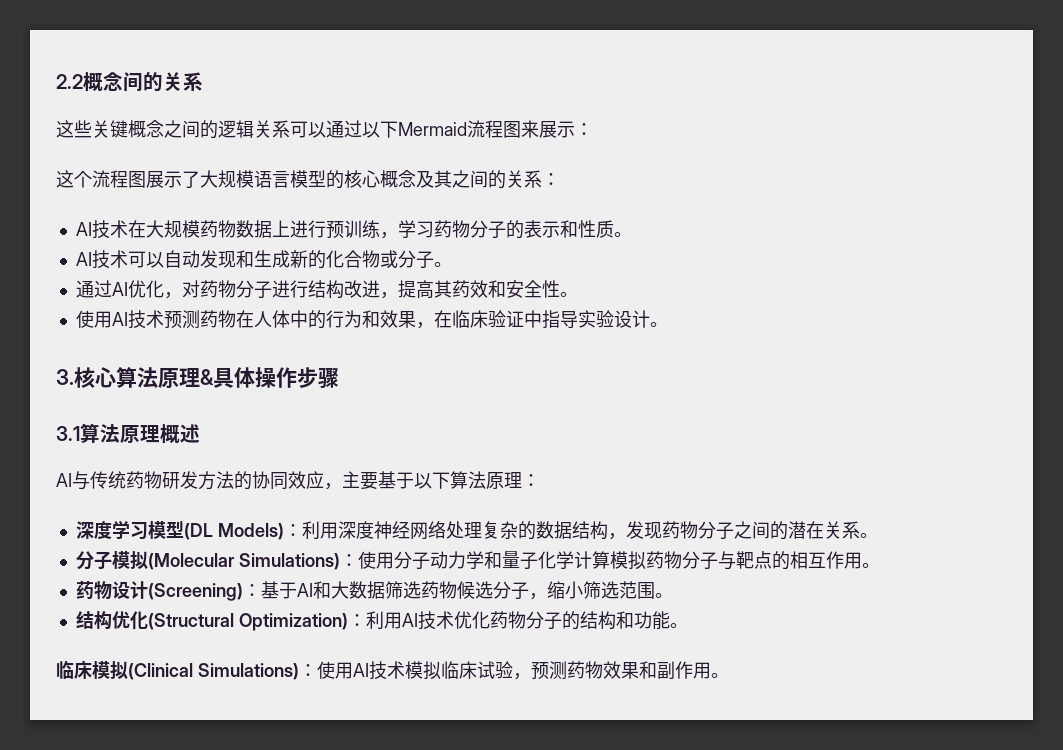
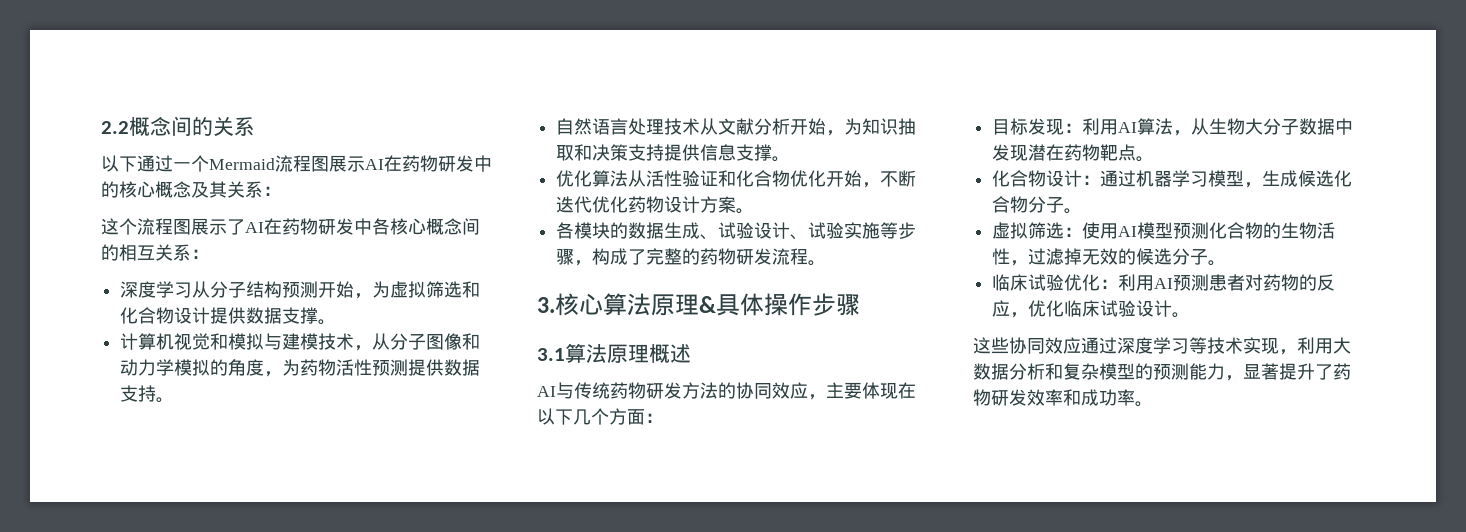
[56,120,575,139] 这些关键概念之间的逻辑关系可以通过以下Mermaid流程图来展示 -> [101,155,492,172] [101,181,263,198] 以下通过一个Mermaid流程图展示AI在药物研发中的核心概念及其关系
[200,170,560,189] [75,220,632,239] [75,250,452,269] [75,280,578,299] [75,310,650,329] 大规模语言模型的核心概念及其之间的关系： // AI技术在大规模药物数据上进行预训练，学习药物分子的表示和性质。 // AI技术可以自动发现和生成新的化合物或分子。 // 通过AI优化，对药物分子进行结构改进，提高其药效和安全性。 // 使用AI技术预测药物在人体中的行为和效果，在临床验证中指导实验设计 -> [245,218,480,235] [101,244,209,261] [120,281,481,299] [120,307,337,325] [120,333,481,351] [120,359,481,377] [120,385,175,403] [556,118,917,136] [556,144,791,162] [556,170,917,188] [556,196,755,214] [556,222,917,240] [556,248,809,266] AI在药物研发中各核心概念间的相互关系： // 深度学习从分子结构预测开始，为虚拟筛选和化合物设计提供数据支撑。 // 计算机视觉和模拟与建模技术，从分子图像和动力学模拟的角度，为药物活性预测提供数据支持。 // 自然语言处理技术从文献分析开始，为知识抽取和决策支持提供信息支撑。 // 优化算法从活性验证和化合物优化开始，不断迭代优化药物设计方案。 // 各模块的数据生成、试验设计、试验实施等步骤，构成了完整的药物研发流程
[378,471,540,489] [75,520,878,540] [75,551,880,570] [75,581,673,601] [75,611,688,631] [56,660,711,680] 基于以下算法原理： // 深度学习模型(DL Models)：利用深度神经网络处理复杂的数据结构，发现药物分子之间的潜在关系。 // 分子模拟(Molecular Simulations)：使用分子动力学和量子化学计算模拟药物分子与靶点的相互作用。 // 药物设计(Screening)：基于AI和大数据筛选药物候选分子，缩小筛选范围。 // 结构优化(Structural Optimization)：利用AI技术优化药物分子的结构和功能。 // 临床模拟(Clinical Simulations)：使用AI技术模拟临床试验，预测药物效果和副作用 -> [862,382,916,399] [537,408,663,425] [992,118,1354,136] [992,144,1155,162] [992,170,1353,188] [992,196,1083,214] [992,222,1336,239] [992,248,1227,266] [992,274,1336,291] [992,300,1191,318] [973,337,1351,355] [973,363,1351,381] [973,389,1135,406] 体现在以下几个方面： // 目标发现：利用AI算法，从生物大分子数据中发现潜在药物靶点。 // 化合物设计：通过机器学习模型，生成候选化合物分子。 // 虚拟筛选：使用AI模型预测化合物的生物活性，过滤掉无效的候选分子。 // 临床试验优化：利用AI预测患者对药物的反应，优化临床试验设计。 // 这些协同效应通过深度学习等技术实现，利用大数据分析和复杂模型的预测能力，显著提升了药物研发效率和成功率

